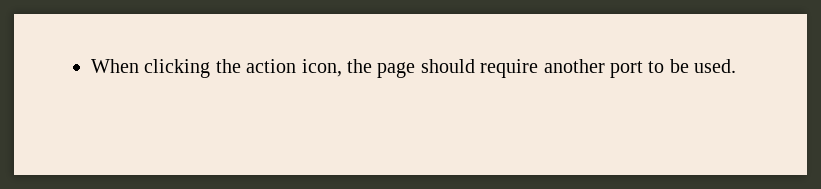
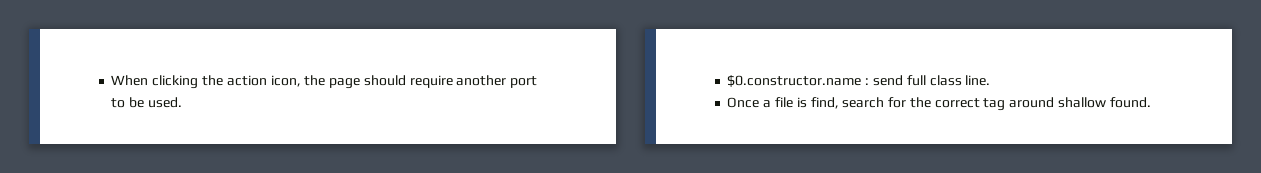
(737, 66) none -> [727,75,991,87] [727,97,1151,111] // $0.constructor.name : send full class line. // Once a file is find, search for the correct tag around shallow found.

